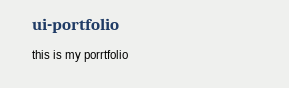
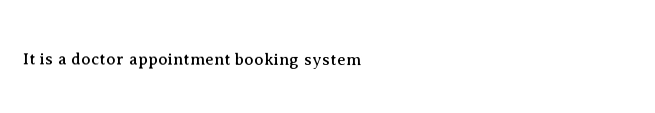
[32,18,119,33] [32,50,129,62] ui-portfolio // this is my porrtfolio -> [22,52,362,70] It is a doctor appointment booking system

